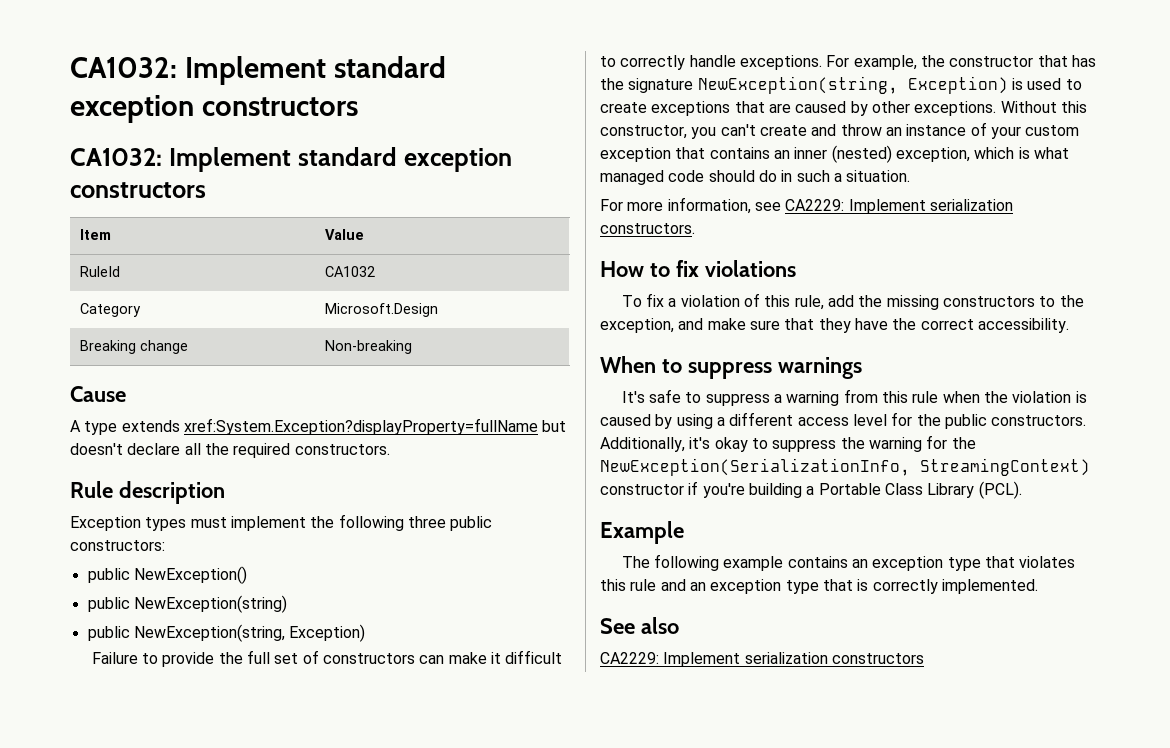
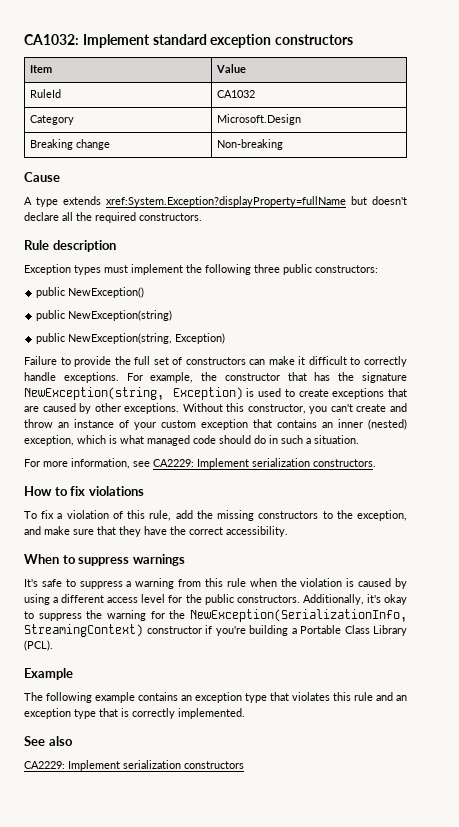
[70,56,446,85] [70,95,358,123] [70,147,512,172] [70,182,206,198] CA1032: Implement standard exception constructors // CA1032: Implement standard exception constructors -> [24,34,354,48] CA1032: Implement standard exception constructors

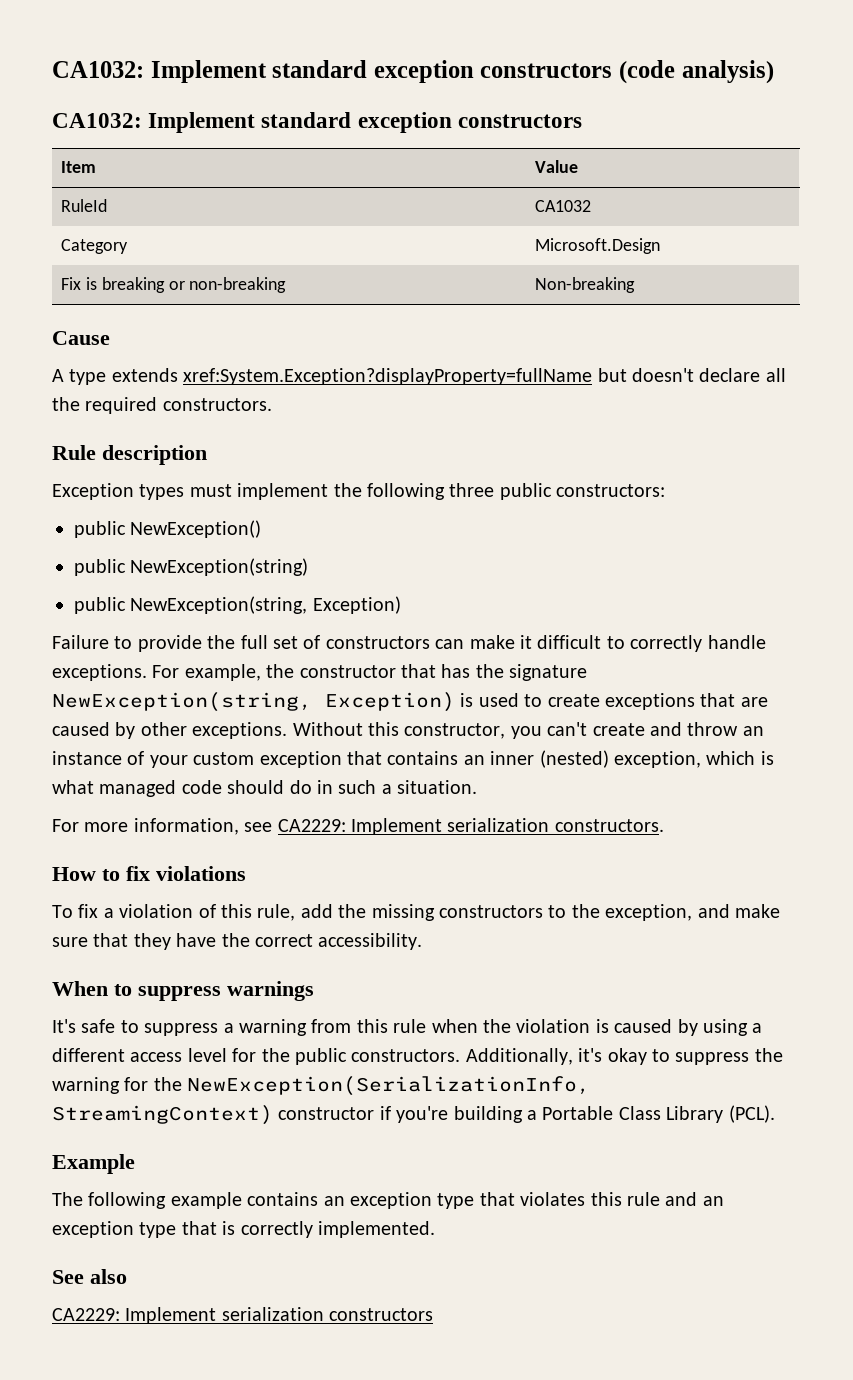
[24,34,354,48] CA1032: Implement standard exception constructors -> [52,60,774,84] [52,112,582,133] CA1032: Implement standard exception constructors (code analysis) // CA1032: Implement standard exception constructors
[29,139,110,150] Breaking change -> [61,277,287,293] Fix is breaking or non-breaking

